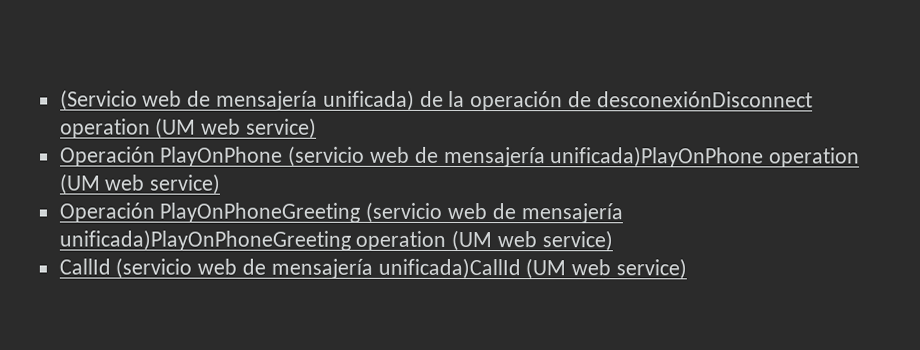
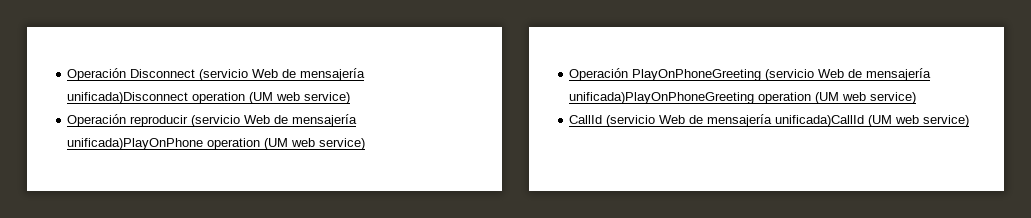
[59,89,813,112] [59,117,318,139] [59,145,411,167] (Servicio web de mensajería unificada) de la operación de desconexiónDisconnect operation (UM web service) // Operación PlayOnPhone (servicio web -> [67,68,366,81] [67,92,351,104] [67,114,271,127] Operación Disconnect (servicio Web de mensajería unificada)Disconnect operation (UM web service) // Operación reproducir (servicio Web
[447,202,488,220] web -> [818,69,845,78] Web
[197,258,238,275] web -> [659,115,686,124] Web

